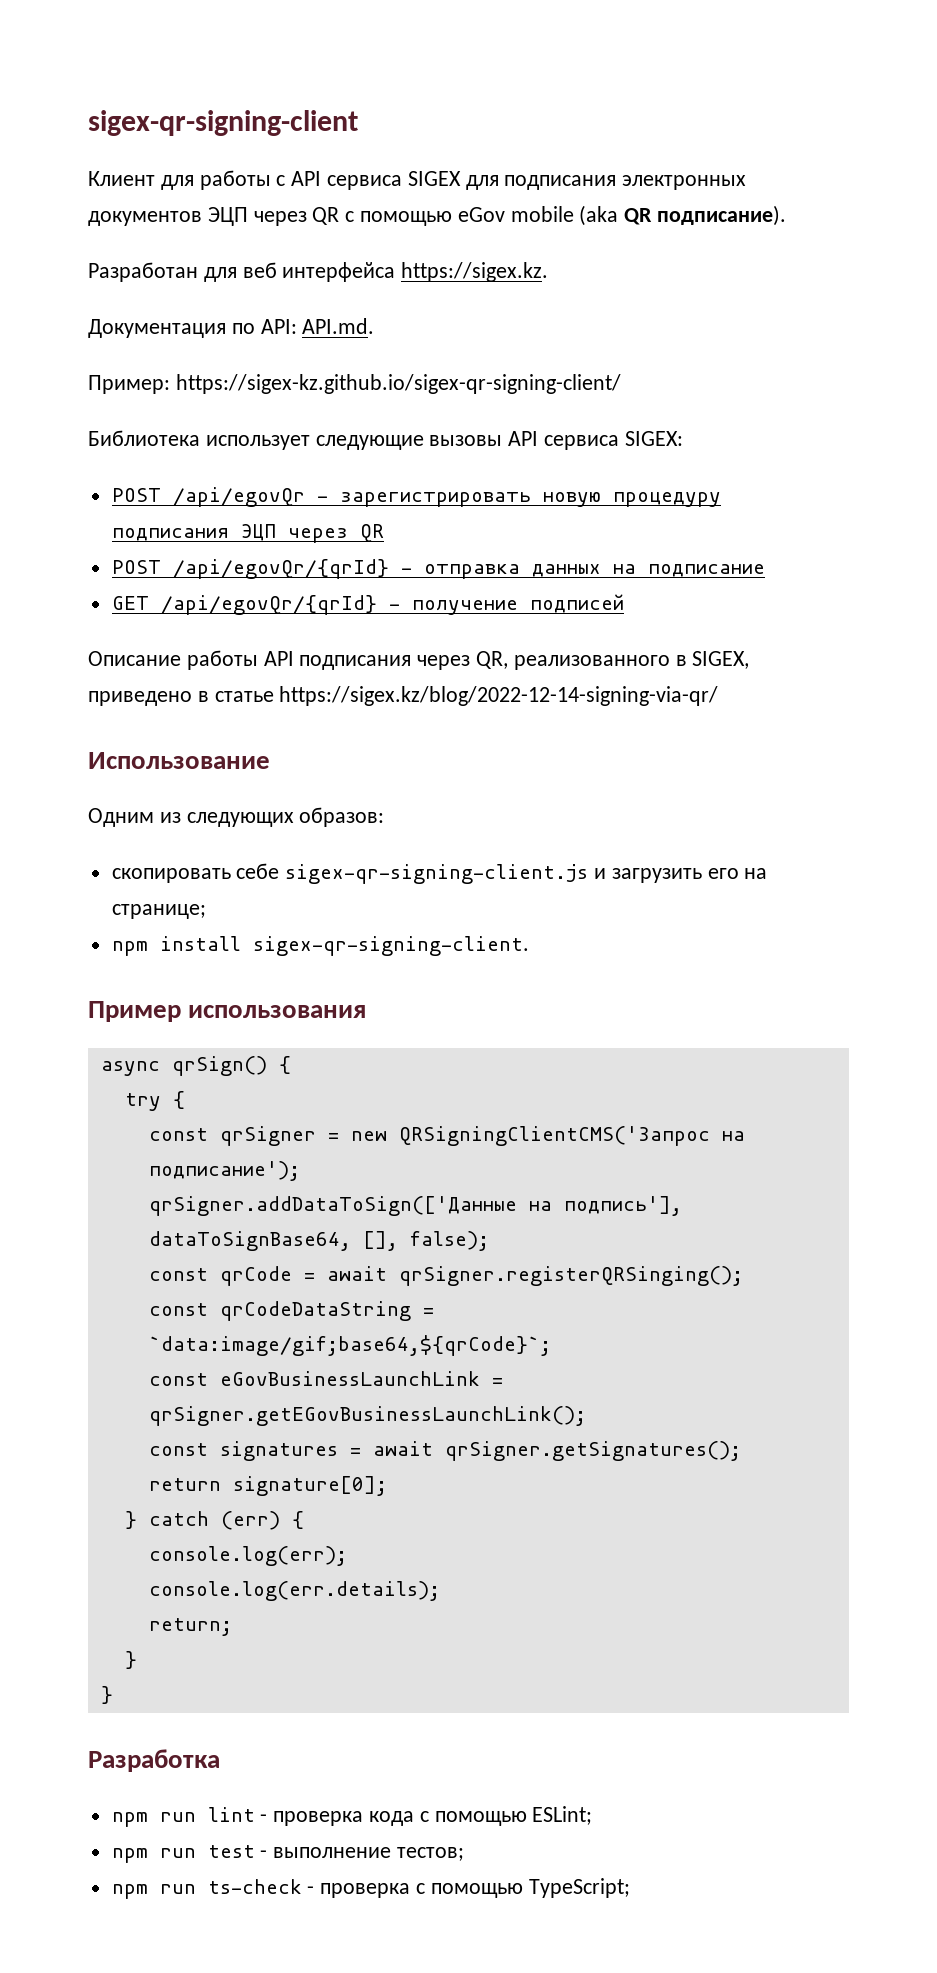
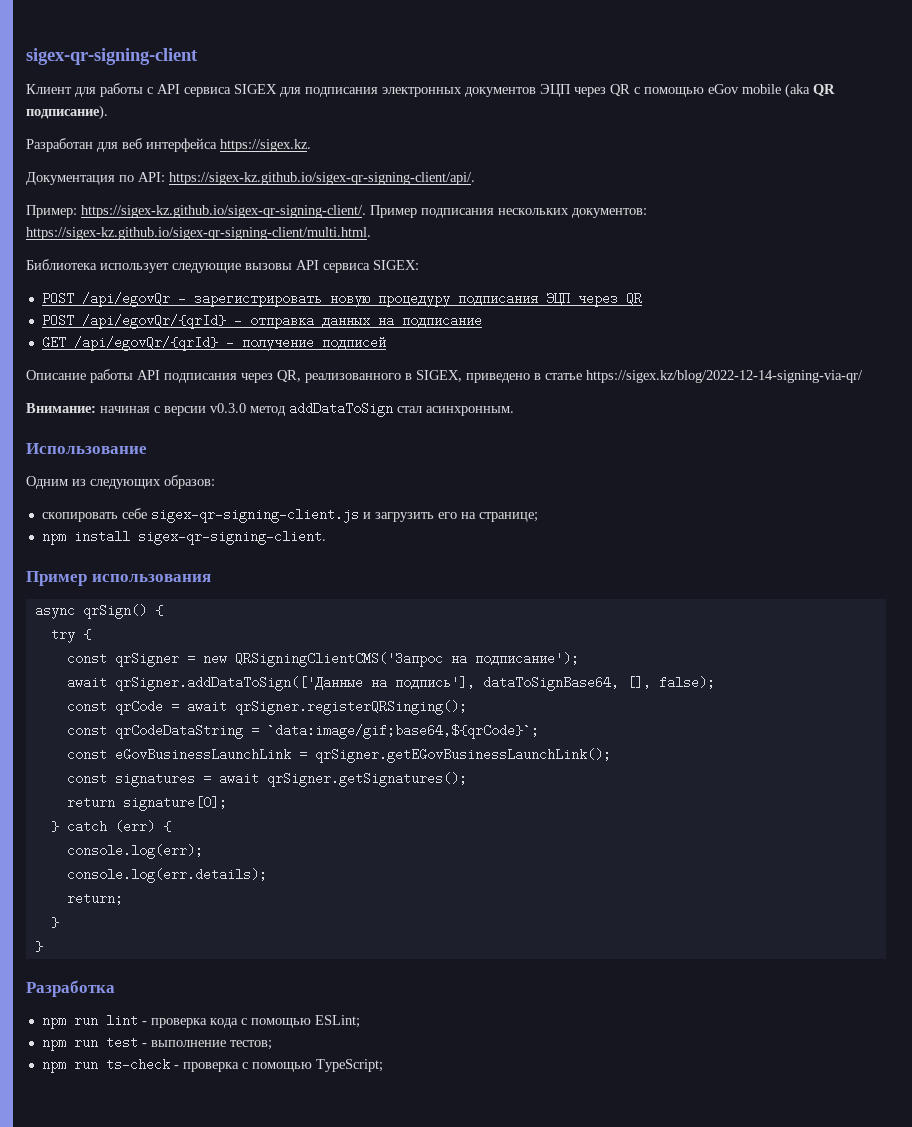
[302,318,375,334] API.md. -> [169,172,475,185] https://sigex-kz.github.io/sigex-qr-signing-client/api/.
[175,374,621,394] https://sigex-kz.github.io/sigex-qr-signing-client/ -> [81,205,647,218] [26,227,371,240] https://sigex-kz.github.io/sigex-qr-signing-client/. Пример подписания нескольких документов: https://sigex-kz.github.io/sigex-qr-signing-client/multi.html.
(719, 696) none -> [26,402,514,417] // Внимание: начиная с версии v0.3.0 метод addDataToSign стал асинхронным.
(300, 1171) none -> [66,676,107,689] await

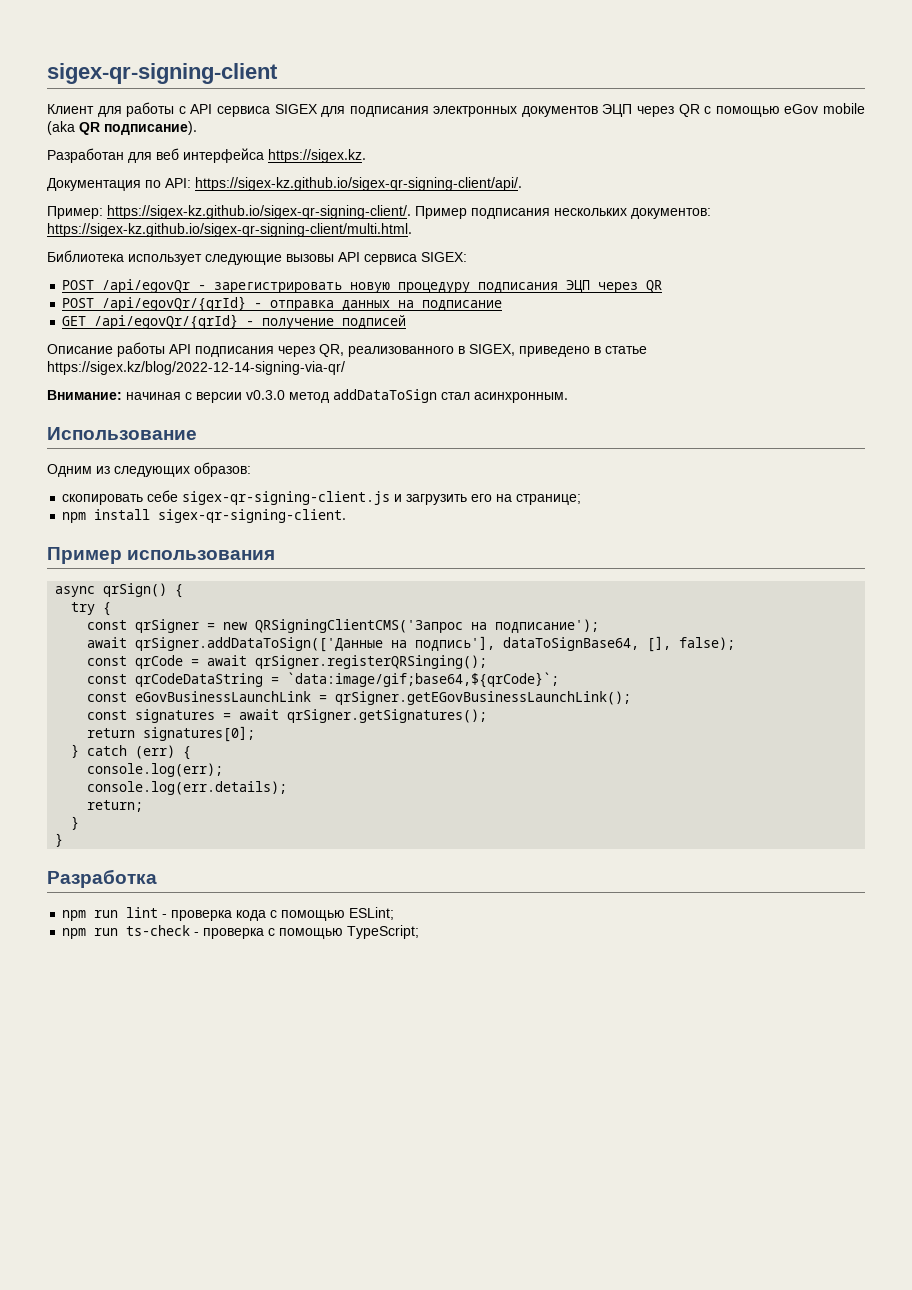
[122,796,227,811] signature[0]; -> [143,726,256,742] signatures[0];
[41,1036,272,1051] // npm run test - выполнение тестов; -> (395, 913) none

